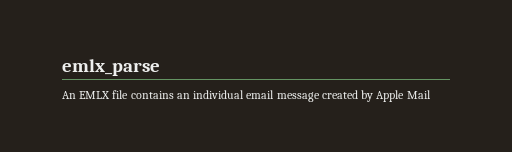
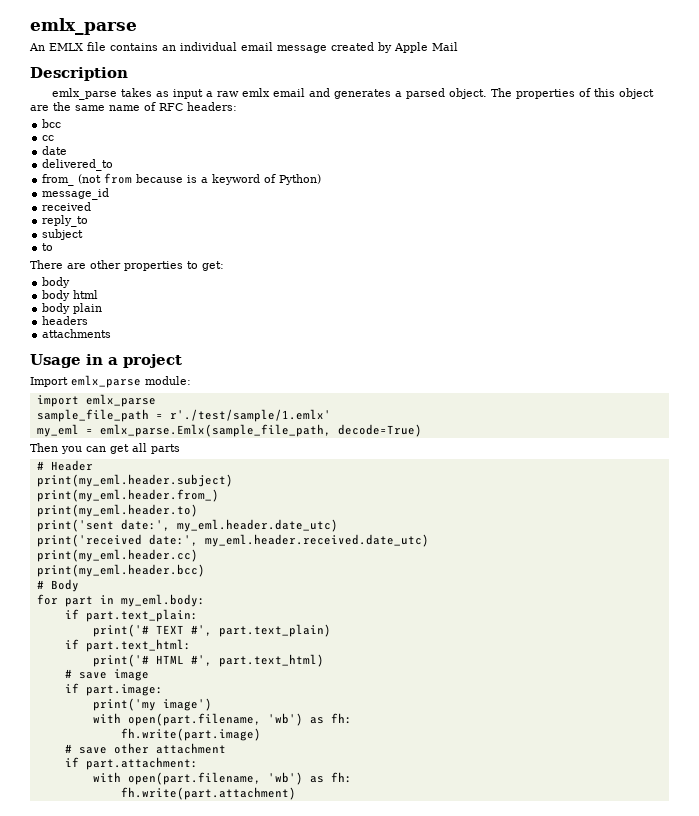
(431, 94) none -> [30,67,128,81] [51,88,654,100] [30,102,237,111] [42,119,62,128] [42,135,55,141] [42,146,68,155] [42,159,114,171] [42,173,322,186] [42,188,110,200] [42,202,92,211] [42,215,89,227] [42,229,84,240] [42,243,54,251] [30,260,224,271] [42,277,71,288] [42,290,99,301] [42,303,103,314] [42,316,89,325] [42,329,112,338] [30,354,182,368] [30,375,191,388] [36,394,156,407] [36,409,331,422] [36,424,422,437] [30,443,180,454] [36,460,93,471] [36,474,233,487] [36,489,219,502] [36,504,198,517] [36,519,338,532] [36,534,429,547] [36,549,198,562] [36,564,205,577] [36,579,79,592] [36,594,205,607] [64,609,198,622] [92,624,331,637] [64,639,191,652] [92,654,324,667] [64,669,149,681] [64,683,163,696] [92,698,212,711] [92,713,352,726] [120,728,261,741] [64,743,226,754] [64,757,198,770] [92,772,352,785] [120,787,296,800] // Description // emlx_parse takes as input a raw emlx email and generates a parsed object. The properties of this object are the same name of RFC headers: // bcc // cc // date // delivered_to // from_ (not from because is a keyword of Python) // message_id // received // reply_to // subject // to // There are other properties to get: // body // body html // body plain // headers // attachments // Usage in a project // Import emlx_parse module: // import emlx_parse // sample_file_path = r'./test/sample/1.emlx' // my_eml = emlx_parse.Emlx(sample_file_path, decode=True) // Then you can get all parts // # Header // print(my_eml.header.subject) // print(my_eml.header.from_) // print(my_eml.header.to) // print('sent date:', my_eml.header.date_utc) // print('received date:', my_eml.header.received.date_utc) // print(my_eml.header.cc) // print(my_eml.header.bcc) // # Body // for part in my_eml.body: // if part.text_plain: // print('# TEXT #', part.text_plain) // if part.text_html: // print('# HTML #', part.text_html) // # save image // if part.image: // print('my image') // with open(part.filename, 'wb') as fh: // fh.write(part.image) // # save other attachment // if part.attachment: // with open(part.filename, 'wb') as fh: // fh.write(part.attachment)

